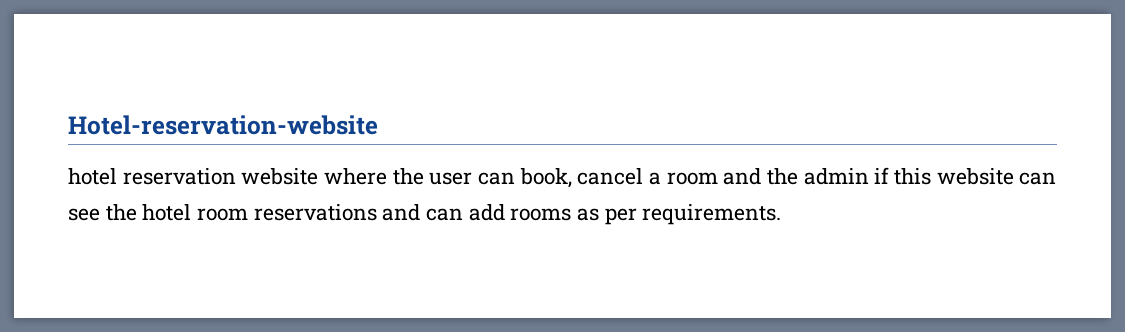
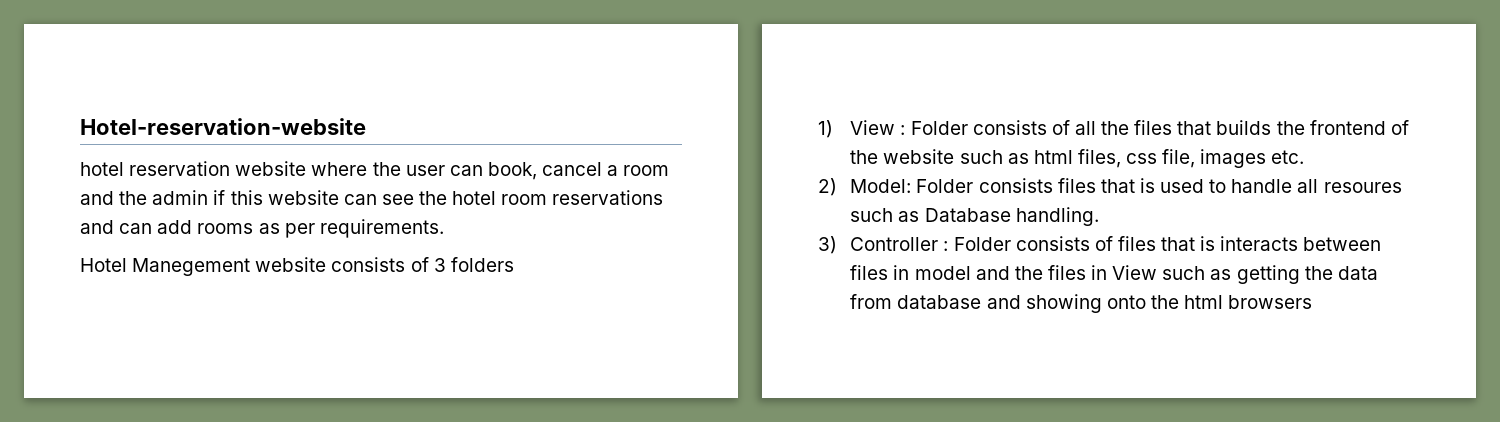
(782, 214) none -> [80,257,514,276] [818,120,1409,138] [850,149,1305,168] [818,178,1402,196] [850,207,1099,226] [818,236,1382,254] [850,265,1378,284] [850,294,1313,313] // Hotel Manegement website consists of 3 folders // 1) View : Folder consists of all the files that builds the frontend of the website such as html files, css file, images etc. // 2) Model: Folder consists files that is used to handle all resoures such as Database handling. // 3) Controller : Folder consists of files that is interacts between files in model and the files in View such as getting the data from database and showing onto the html browsers

